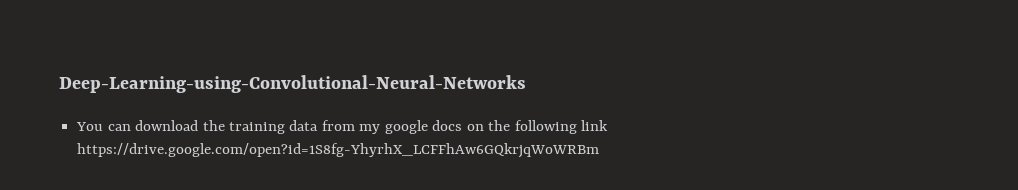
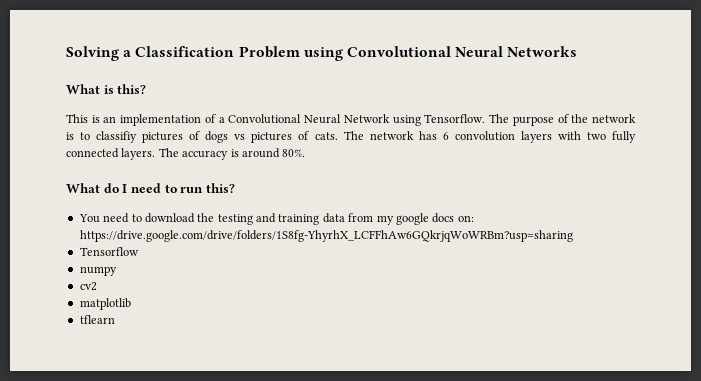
[59,75,526,93] [76,120,225,131] Deep-Learning-using-Convolutional-Neural-Networks // You can download the -> [66,46,578,61] [66,84,147,94] [66,114,636,126] [66,131,636,143] [66,148,306,160] [66,183,235,193] [78,213,276,225] Solving a Classification Problem using Convolutional Neural Networks // What is this? // This is an implementation of a Convolutional Neural Network using Tensorflow. The purpose of the network is to classifiy pictures of dogs vs pictures of cats. The network has 6 convolution layers with two fully connected layers. The accuracy is around 80%. // What do I need to run this? // You need to download the testing and
[466,120,609,134] [77,143,600,158] on the following link https://drive.google.com/open?id=1S8fg-YhyrhX_LCFFhAw6GQkrjqWoWRBm -> [457,215,474,222] [79,230,573,242] [79,247,139,256] [79,266,117,276] [79,282,97,291] [79,298,131,310] [79,315,115,324] on: https://drive.google.com/drive/folders/1S8fg-YhyrhX_LCFFhAw6GQkrjqWoWRBm?usp=sharing // Tensorflow // numpy // cv2 // matplotlib // tflearn

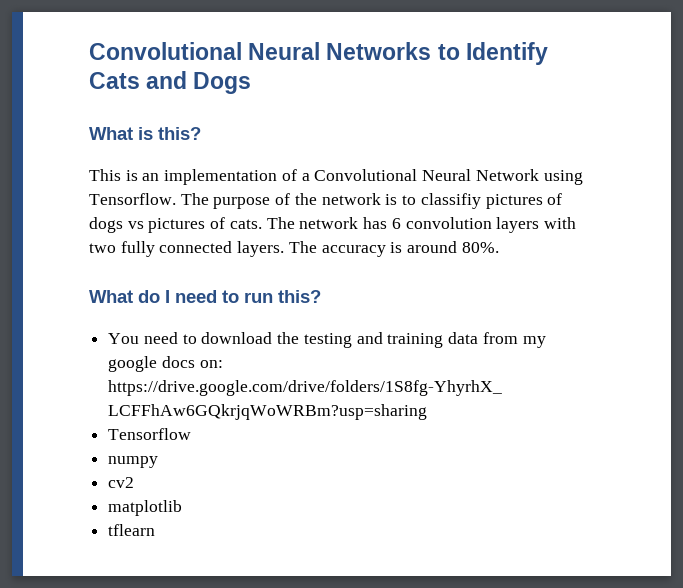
[66,46,578,61] Solving a Classification Problem using Convolutional Neural Networks -> [89,42,548,65] [89,71,252,94] Convolutional Neural Networks to Identify Cats and Dogs

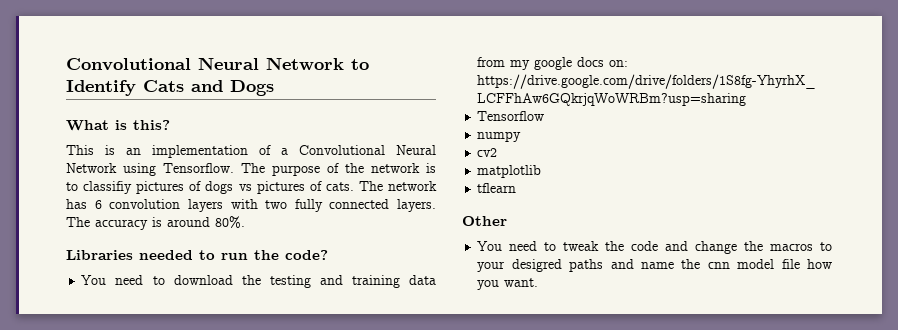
[89,42,432,60] Convolutional Neural Networks -> [66,57,344,71] Convolutional Neural Network
[89,290,321,303] What do I need to run this? -> [66,250,328,260] Libraries needed to run the code?
(156, 530) none -> [462,216,507,226] [477,241,832,254] [477,259,832,272] [477,278,539,290] // Other // You need to tweak the code and change the macros to your desigred paths and name the cnn model file how you want.

